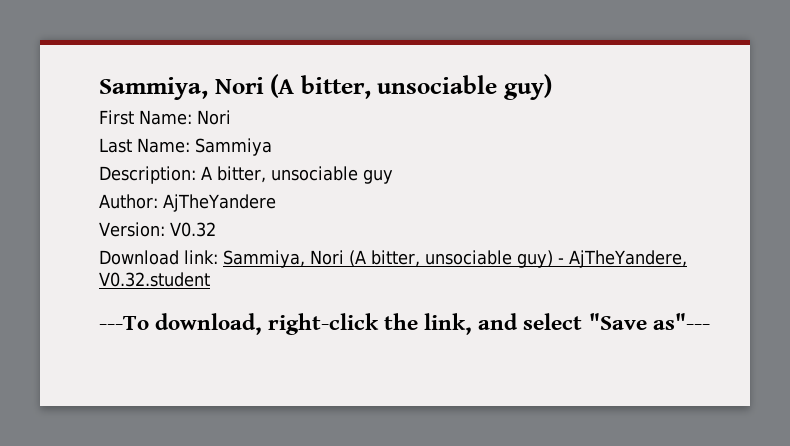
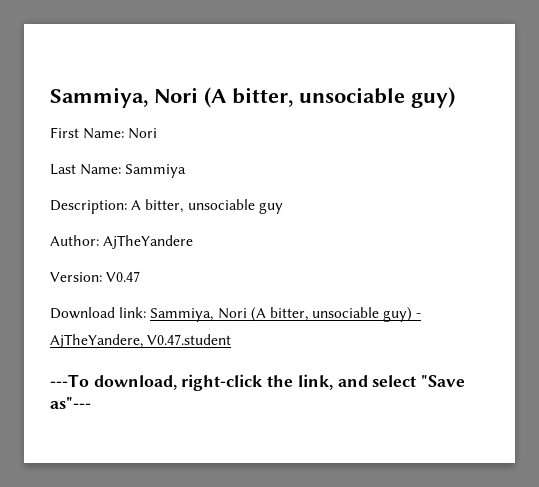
[169,222,216,237] V0.32 -> [106,271,141,282] V0.47
[99,272,210,287] V0.32.student -> [147,334,232,345] V0.47.student

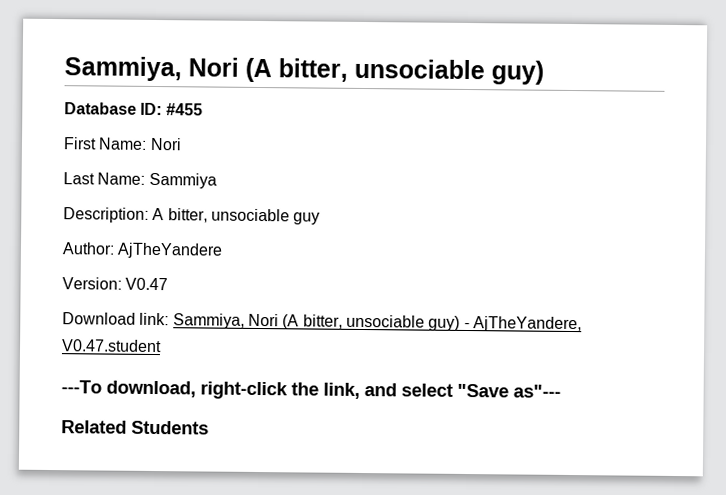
[50,87,455,108] Sammiya, Nori (A bitter, unsociable guy) -> [64,56,544,85] [64,102,203,116] Sammiya, Nori (A bitter, unsociable guy) // Database ID: #455
(91, 403) none -> [61,420,209,435] // Related Students

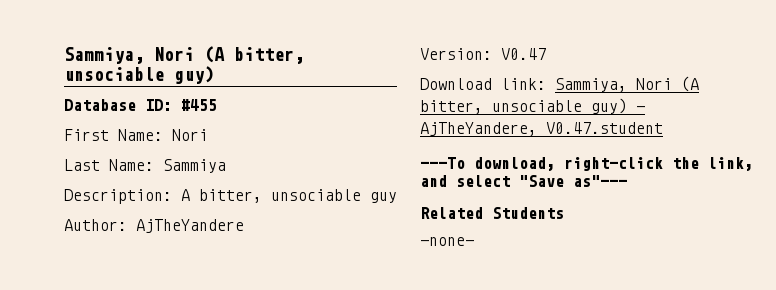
(209, 427) none -> [420,237,474,246] // -none-

